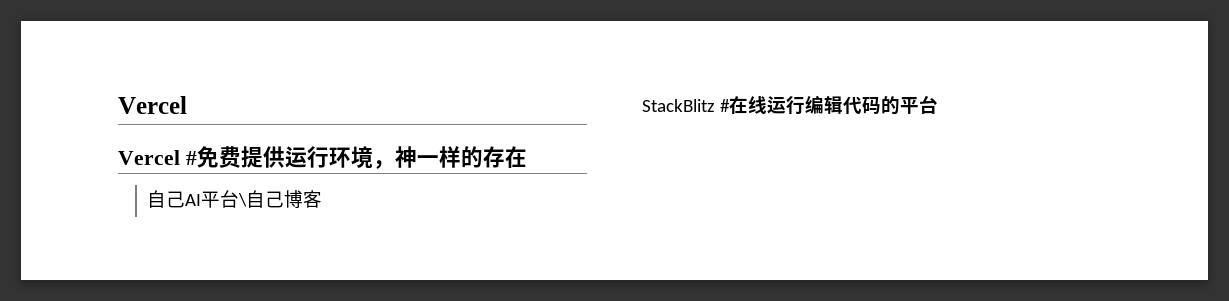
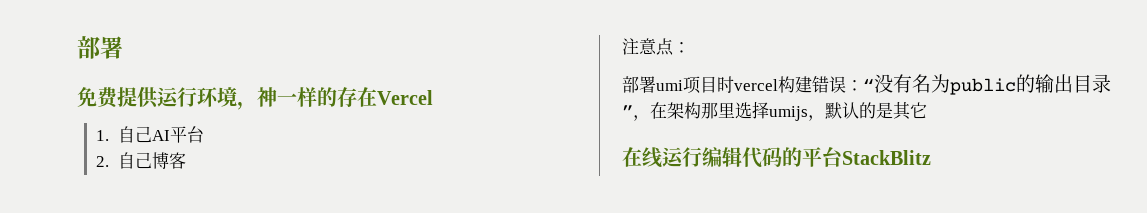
[118,96,187,114] [118,150,197,165] Vercel // Vercel # -> [77,36,123,59] 部署 //
(527, 157) // -> [377,90,433,105] [96,130,110,141] Vercel // 1.
[238,193,248,207] \ -> [96,156,110,167] // 2.
[642,99,730,112] StackBlitz # -> [622,38,690,56] [622,74,1111,95] [622,101,927,121] 注意点： // 部署umi项目时vercel构建错误：“没有名为public的输出目录”，在架构那里选择umijs，默认的是其它 //
(938, 104) none -> [842,150,931,165] StackBlitz

